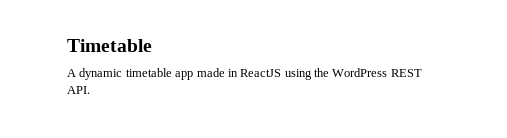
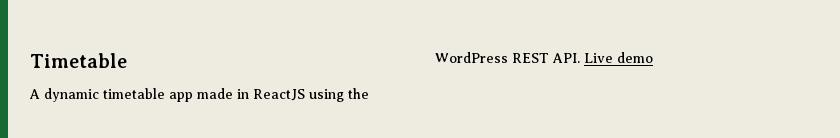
(90, 90) none -> [584,52,653,63] Live demo

